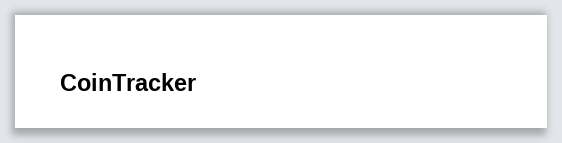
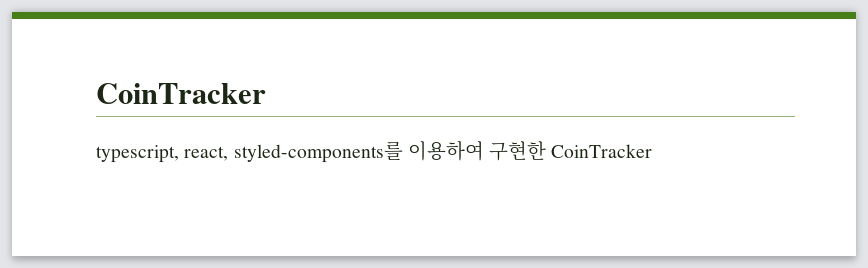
[60,73,196,91] CoinTracker -> [96,83,266,104] [96,141,653,163] CoinTracker // typescript, react, styled-components를 이용하여 구현한 CoinTracker

